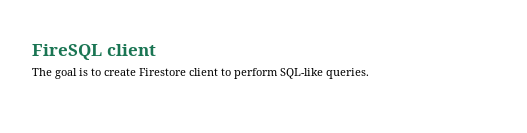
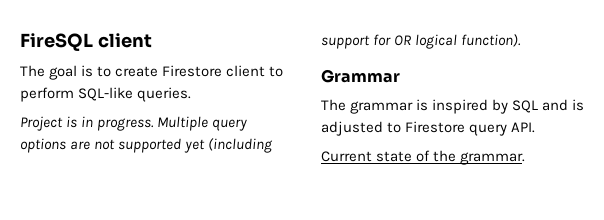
(369, 73) none -> [20,116,248,131] [20,138,274,153] [321,34,522,49] [321,69,400,83] [321,99,585,114] [321,121,536,136] [321,150,526,165] // Project is in progress. Multiple query options are not supported yet (including support for OR logical function). // Grammar // The grammar is inspired by SQL and is adjusted to Firestore query API. // Current state of the grammar.

